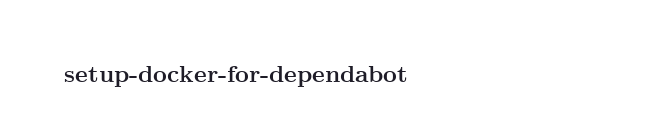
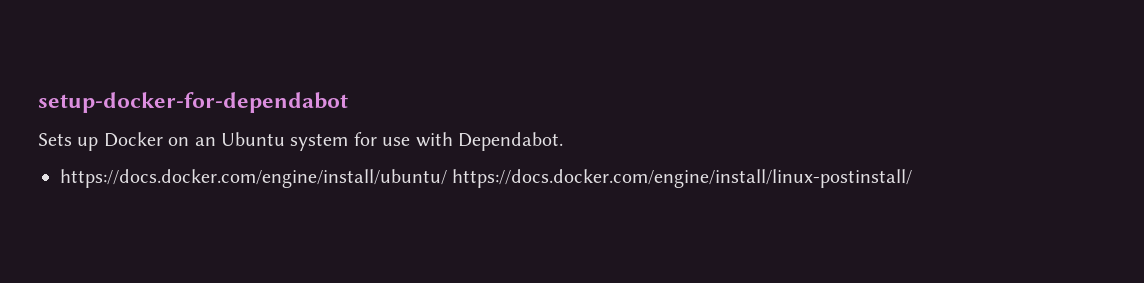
(408, 76) none -> [38,132,563,151] [60,169,913,188] // Sets up Docker on an Ubuntu system for use with Dependabot. // https://docs.docker.com/engine/install/ubuntu/ https://docs.docker.com/engine/install/linux-postinstall/

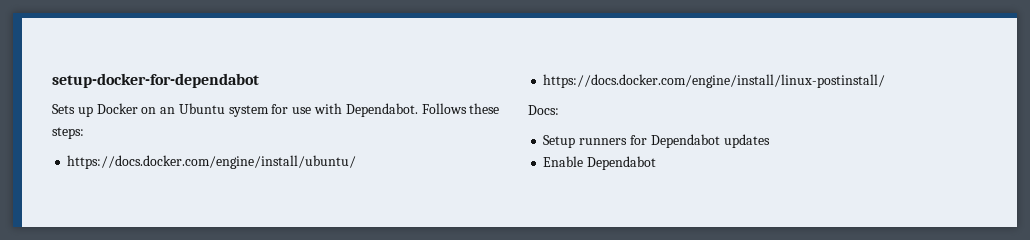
(563, 141) none -> [421,103,500,114] [52,127,84,139] Follows these steps:
(447, 178) none -> (357, 162) //
(913, 178) none -> [528,105,559,115] [543,134,770,148] [543,156,657,170] // Docs: // Setup runners for Dependabot updates // Enable Dependabot

